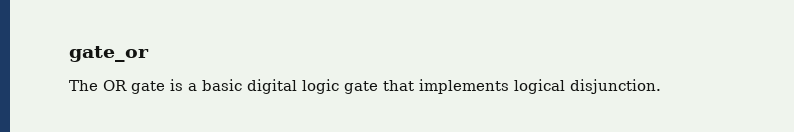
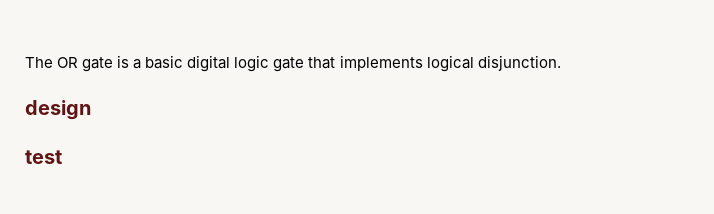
[69,46,149,62] gate_or // -> (25, 62) none
(661, 86) none -> [25,100,91,120] [25,150,62,164] // design // test

